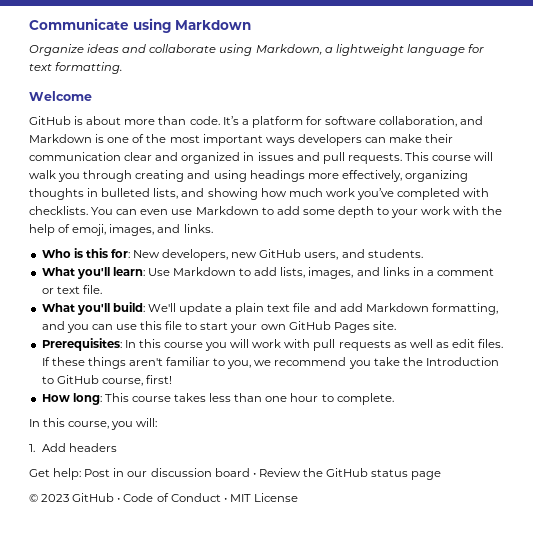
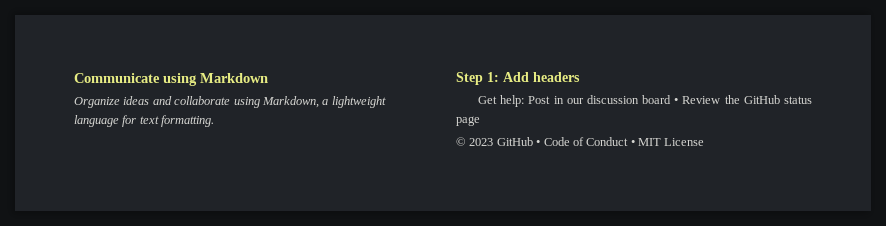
[29,91,92,101] [29,116,484,128] [29,134,454,146] [29,152,494,164] [29,170,468,182] [29,188,490,200] [29,206,503,218] [29,224,213,236] [41,248,423,261] [41,267,495,279] [41,285,102,294] [41,302,498,315] [41,321,396,333] [41,338,504,351] [41,357,499,369] [41,375,172,386] [41,393,394,405] [29,418,158,430] [29,444,35,452] Welcome // GitHub is about more than code. It’s a platform for software collaboration, and Markdown is one of the most important ways developers can make their communication clear and organized in issues and pull requests. This course will walk you through creating and using headings more effectively, organizing thoughts in bulleted lists, and showing how much work you’ve completed with checklists. You can even use Markdown to add some depth to your work with the help of emoji, images, and links. // Who is this for: New developers, new GitHub users, and students. // What you'll learn: Use Markdown to add lists, images, and links in a comment or text file. // What you'll build: We'll update a plain text file and add Markdown formatting, and you can use this file to start your own GitHub Pages site. // Prerequisites: In this course you will work with pull requests as well as edit files. If these things aren't familiar to you, we recommend you take the Introduction to GitHub course, first! // How long: This course takes less than one hour to complete. // In this course, you will: // 1. -> [456,72,499,85] Step 1:

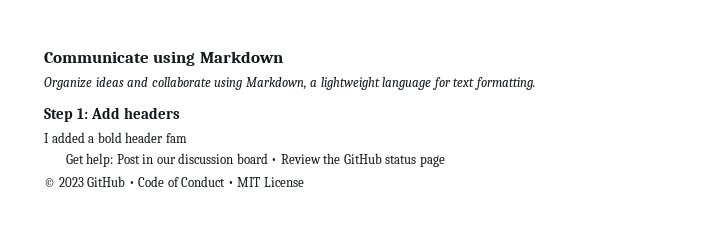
(580, 77) none -> [44,132,187,143] // I added a bold header fam

